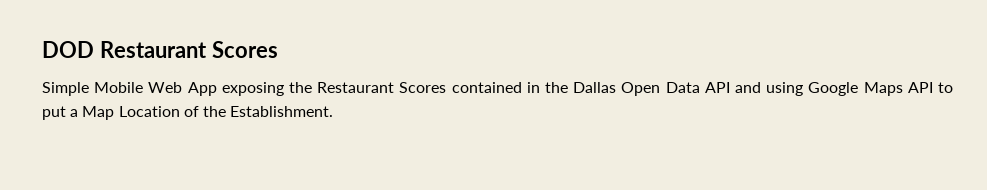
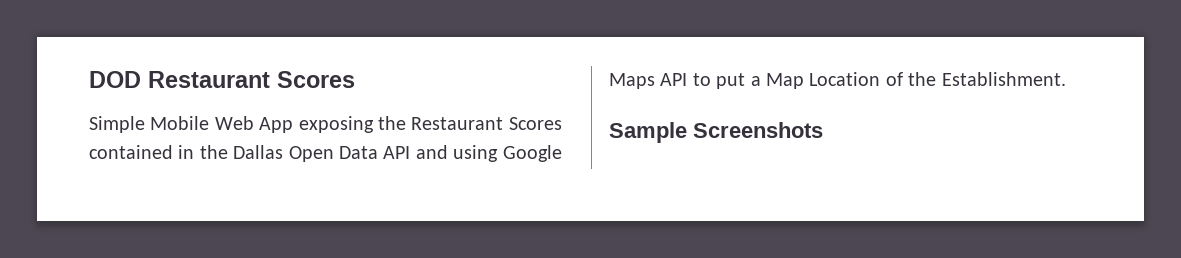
(334, 111) none -> [609,122,823,143] // Sample Screenshots

